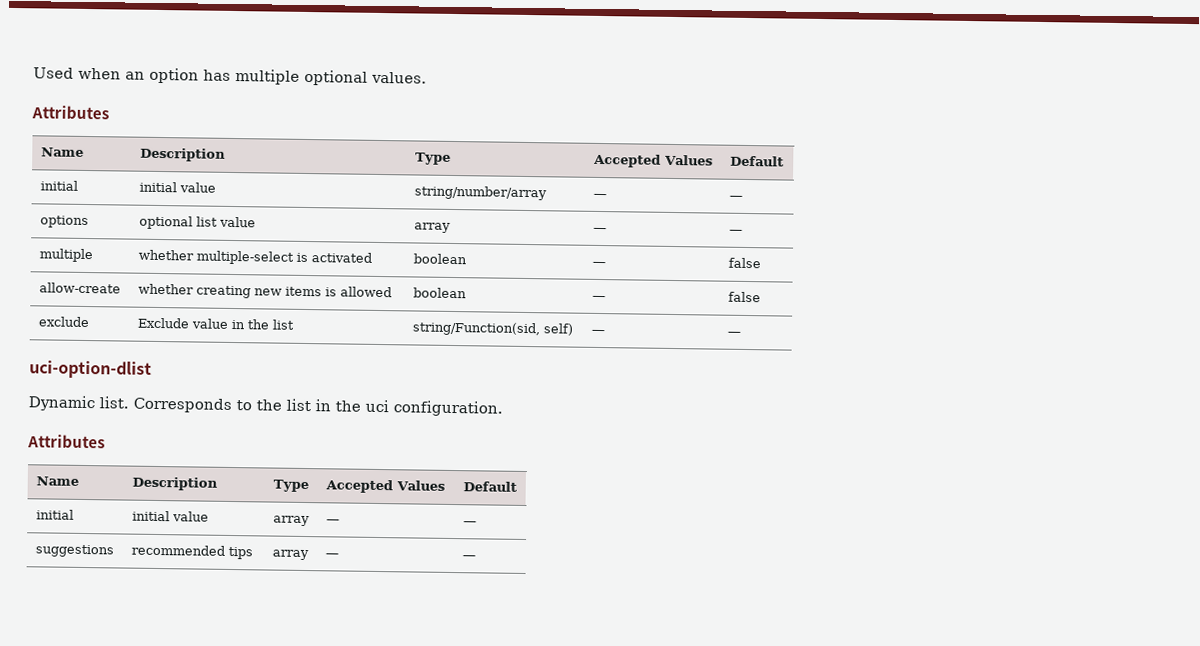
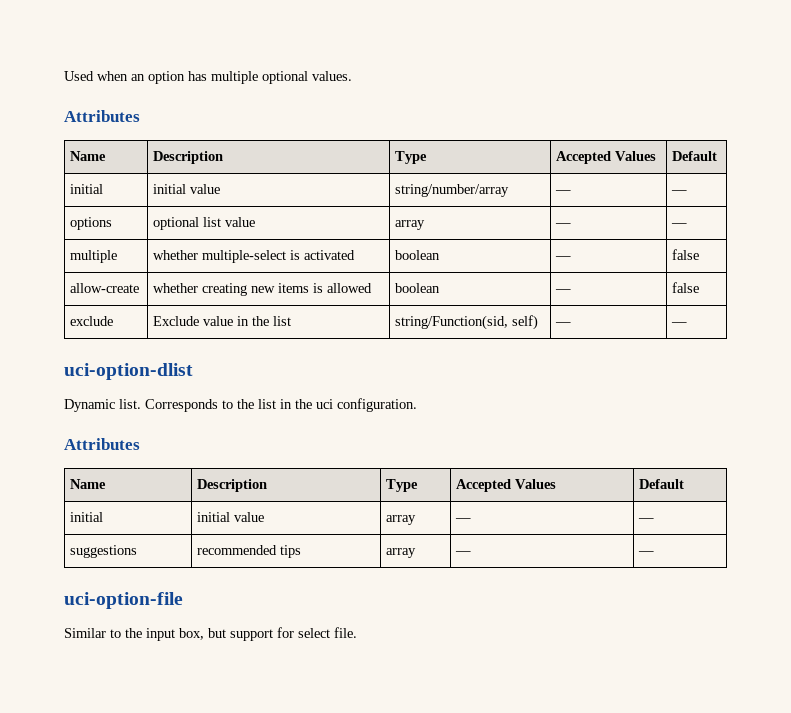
(476, 557) none -> [64,592,183,609] [64,627,357,641] // uci-option-file // Similar to the input box, but support for select file.

